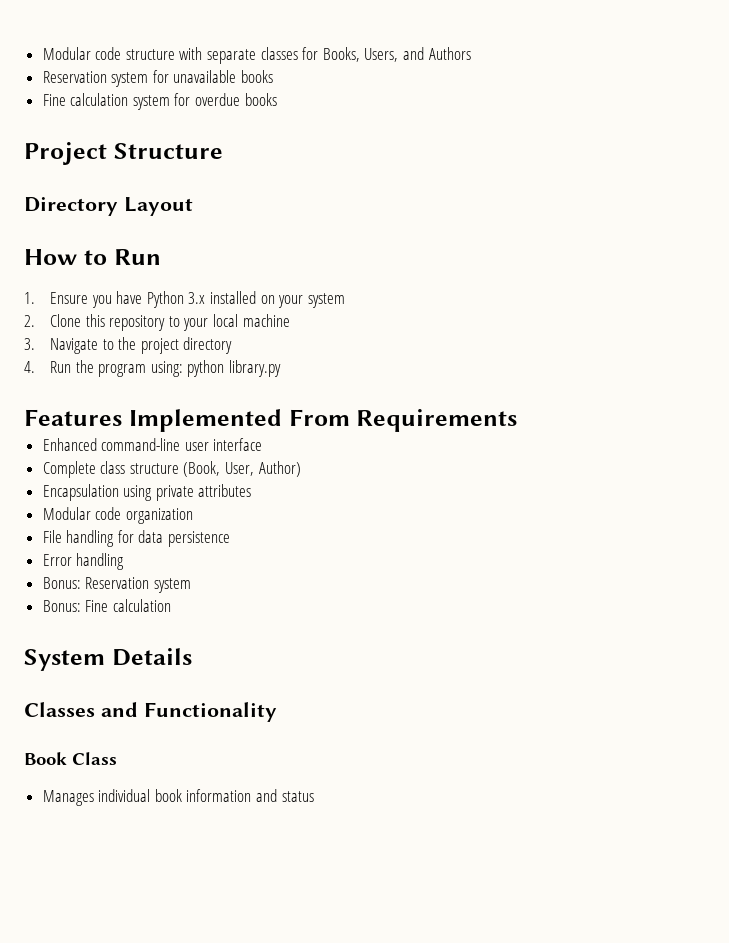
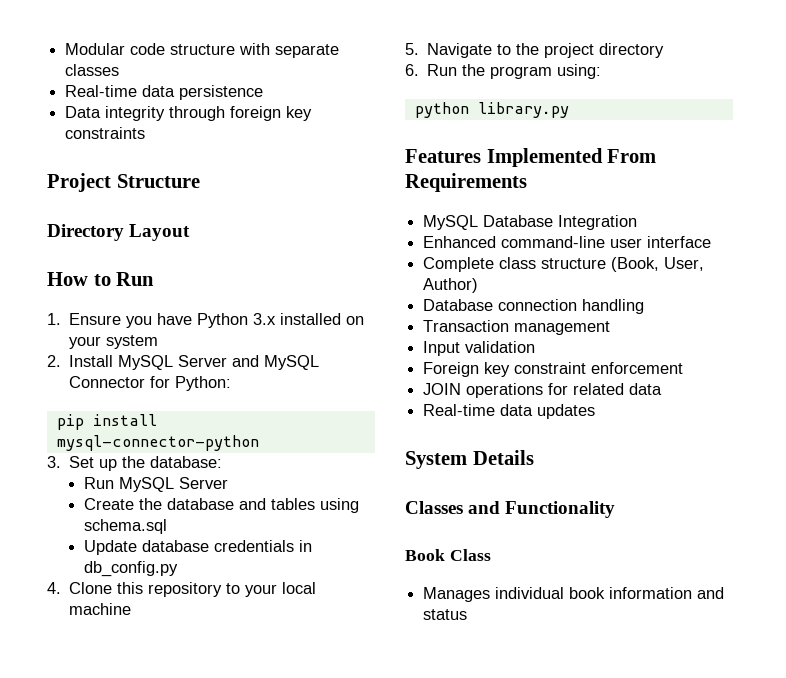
[302,47,471,62] [42,70,274,87] [42,93,277,110] for Books, Users, and Authors // Reservation system for unavailable books // Fine calculation system for overdue books -> [65,85,264,100] [65,106,313,121] [65,127,146,139] // Real-time data persistence // Data integrity through foreign key constraints
(35, 321) none -> [69,355,320,370] [69,376,232,391] [56,414,157,430] [56,435,259,451] [47,456,223,471] [83,477,228,492] [83,498,359,513] [83,519,167,534] [83,540,312,555] [83,561,178,577] [47,582,61,594] Install MySQL Server and MySQL Connector for Python: // pip install mysql-connector-python // 3. Set up the database: // Run MySQL Server // Create the database and tables using schema.sql // Update database credentials in db_config.py // 4.
[24,338,35,350] 3. -> [405,43,419,55] 5.
[24,361,35,373] 4. -> [405,64,419,76] 6.
(183, 369) none -> (602, 71) //
(518, 420) none -> [423,215,638,230] // MySQL Database Integration
[42,484,252,501] [42,507,193,524] [42,530,231,547] [42,553,125,570] [42,577,191,593] [42,599,171,612] Encapsulation using private attributes // Modular code organization // File handling for data persistence // Error handling // Bonus: Reservation system // Bonus: Fine calculation -> [423,299,645,314] [423,320,611,335] [423,341,536,356] [423,362,684,377] [423,383,663,398] [423,404,596,419] Database connection handling // Transaction management // Input validation // Foreign key constraint enforcement // JOIN operations for related data // Real-time data updates

